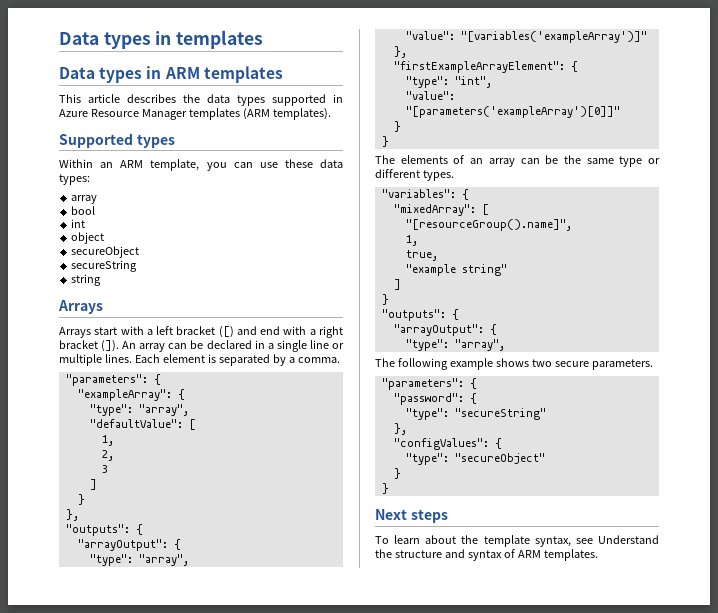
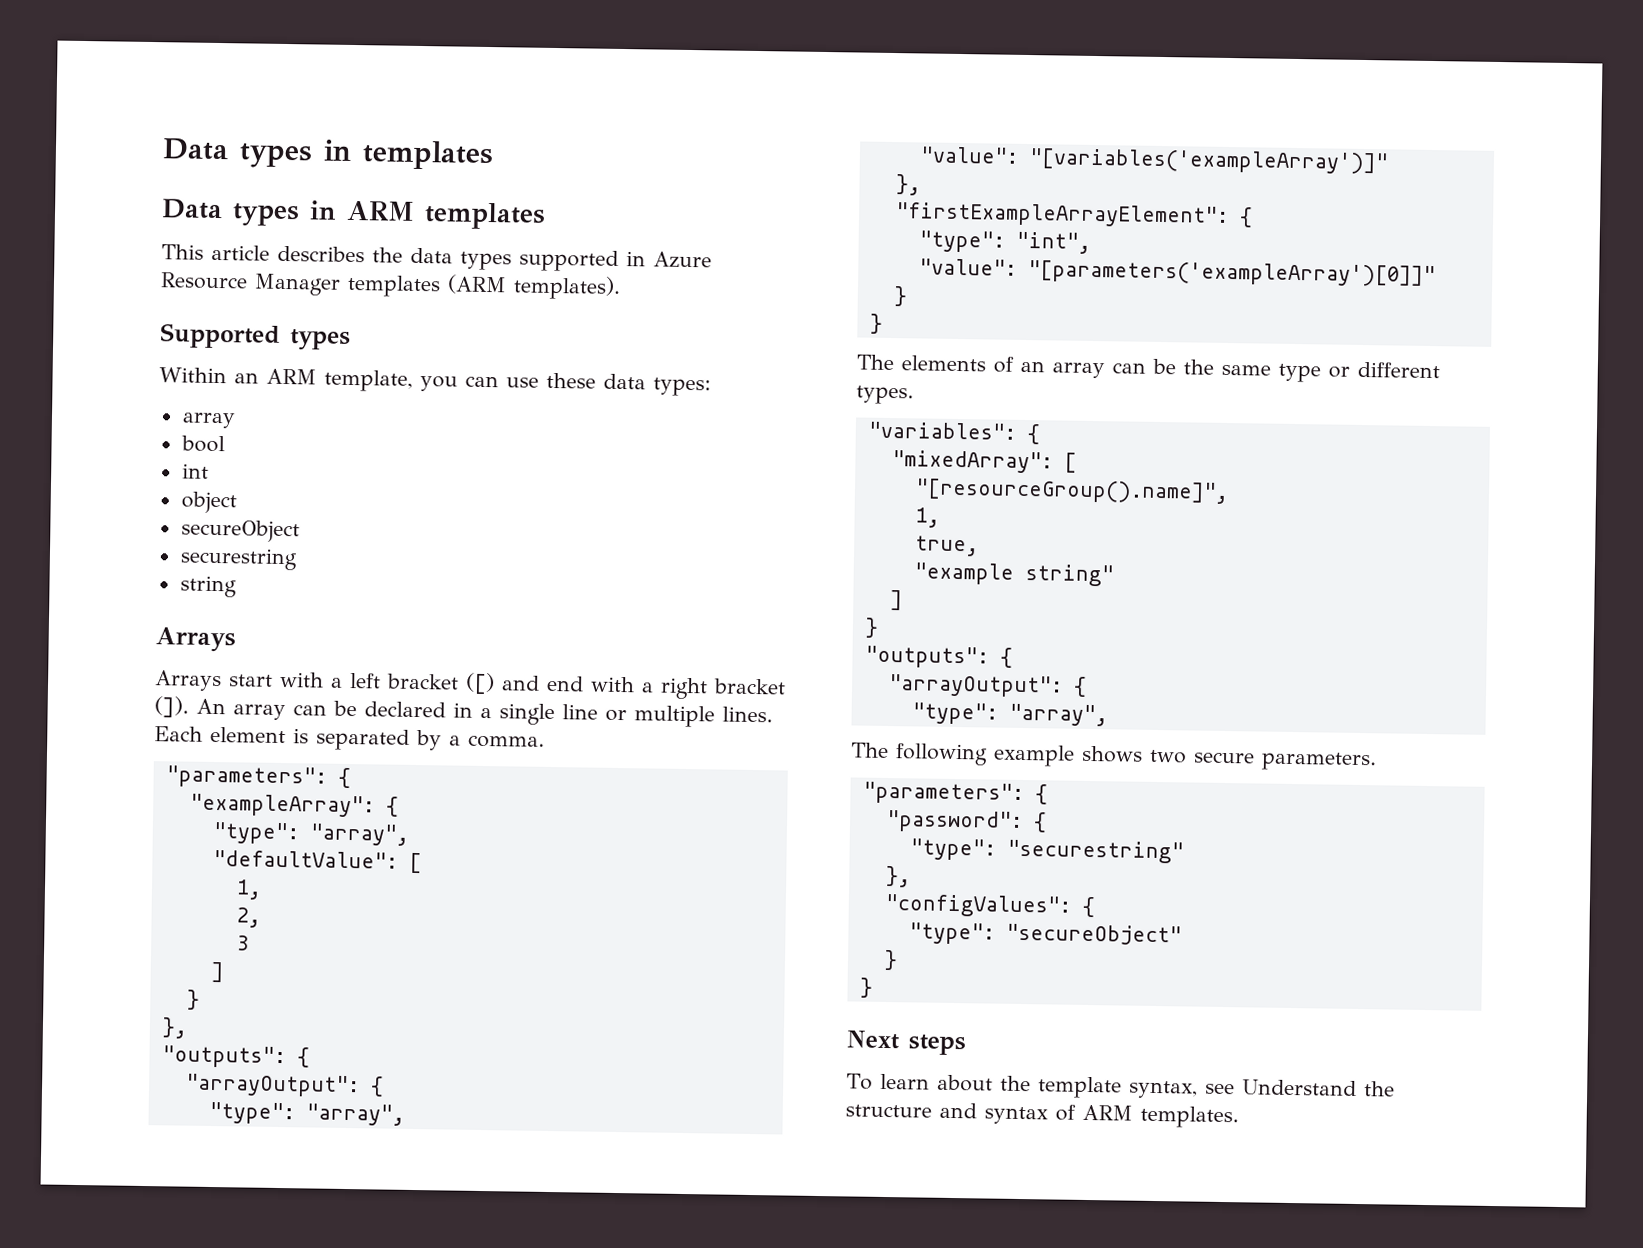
[71,260,138,272] secureString -> [179,547,298,571] securestring
[454,408,546,420] "secureString" -> [1006,839,1184,864] "securestring"

